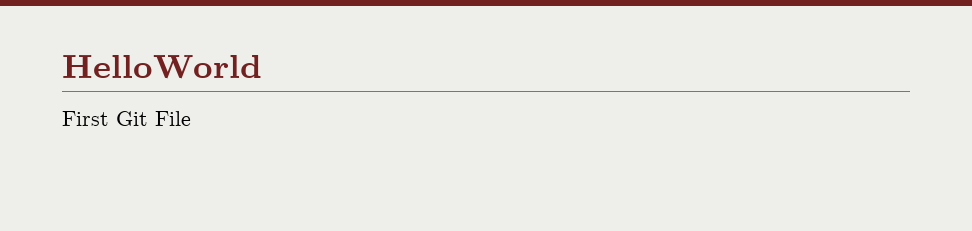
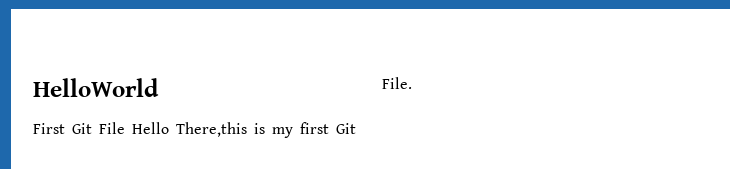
(191, 118) none -> [132,122,356,138] [382,77,412,89] Hello There,this is my first Git File.

